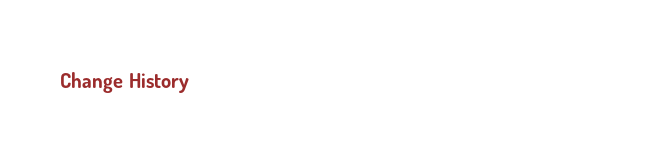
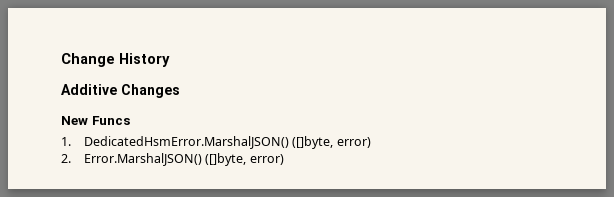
(189, 83) none -> [61,84,180,98] [61,116,130,125] [61,136,371,149] [61,153,284,166] // Additive Changes // New Funcs // 1. DedicatedHsmError.MarshalJSON() ([]byte, error) // 2. Error.MarshalJSON() ([]byte, error)

